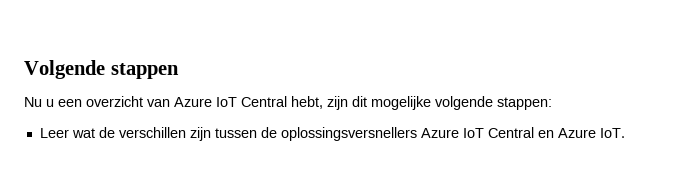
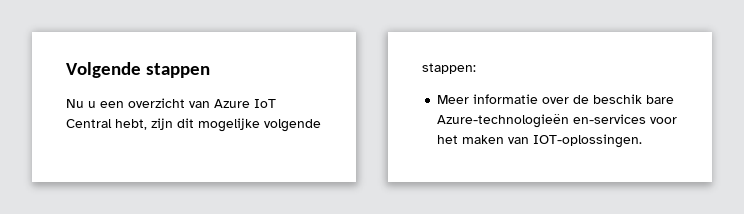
[39,127,625,141] Leer wat de verschillen zijn tussen de oplossingsversnellers Azure IoT Central en Azure IoT. -> [437,94,675,104] [437,114,678,128] [437,134,643,148] Meer informatie over de beschik bare Azure-technologieën en-services voor het maken van IOT-oplossingen.

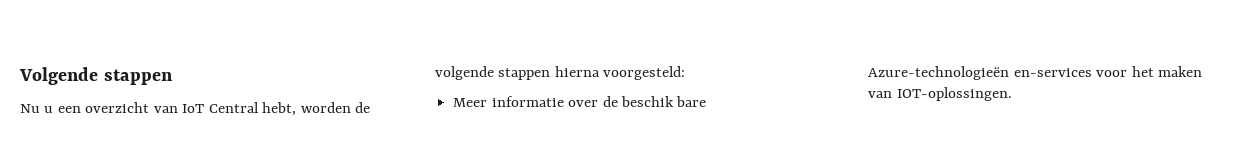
[214,99,250,108] Azure -> (178, 109) none
[151,118,321,132] [422,63,476,74] zijn dit mogelijke volgende stappen: -> [300,102,371,113] [435,66,686,80] worden de volgende stappen hierna voorgesteld:

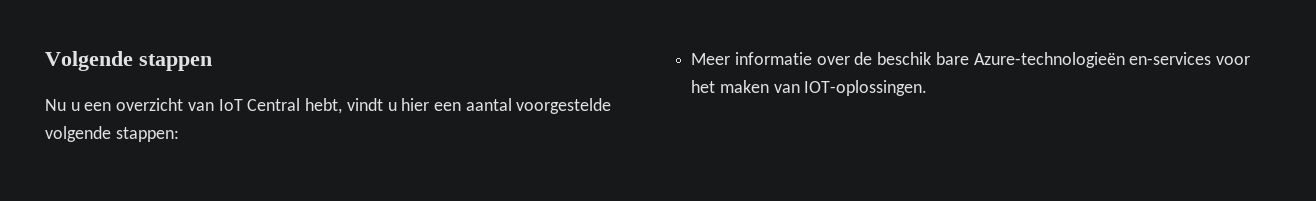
[300,102,371,113] [435,66,686,80] worden de volgende stappen hierna voorgesteld: -> [346,98,612,114] [45,126,179,142] vindt u hier een aantal voorgestelde volgende stappen:

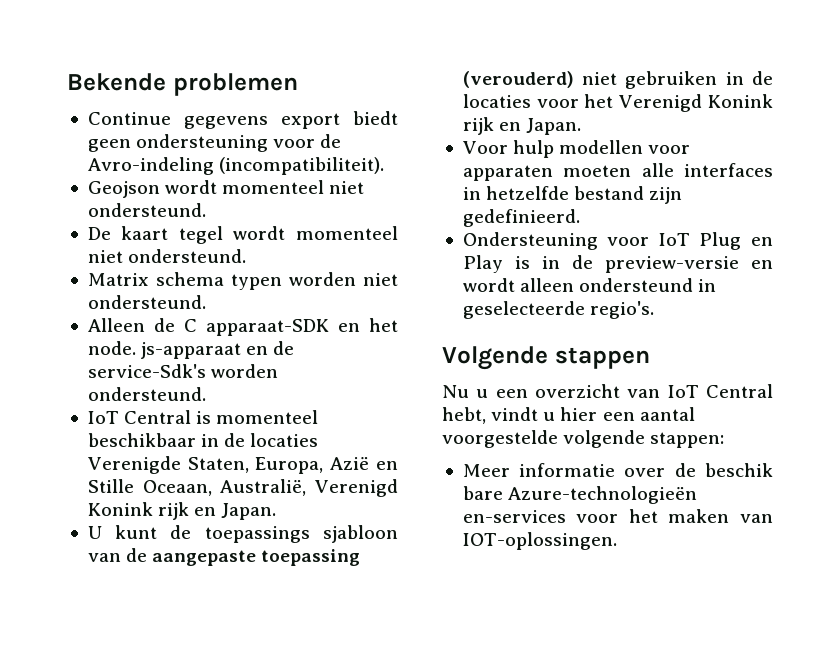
(45, 61) none -> [67,73,298,96] [87,111,399,129] [87,134,342,152] [87,157,385,175] [87,180,365,198] [87,203,206,217] [87,226,398,244] [87,249,247,263] [87,272,399,290] [87,295,206,309] [87,318,398,336] [87,341,295,359] [87,364,279,378] [87,387,206,401] [87,410,319,424] [87,433,319,447] [87,456,399,474] [87,479,399,497] [87,502,277,520] [87,525,399,543] [87,548,361,566] [462,71,774,89] [462,94,773,112] [462,117,582,135] [462,140,691,158] [462,163,773,181] [462,186,683,204] [462,209,580,227] [462,232,773,250] [462,255,773,273] [462,278,717,292] [462,301,655,319] Bekende problemen // Continue gegevens export biedt geen ondersteuning voor de Avro-indeling (incompatibiliteit). // Geojson wordt momenteel niet ondersteund. // De kaart tegel wordt momenteel niet ondersteund. // Matrix schema typen worden niet ondersteund. // Alleen de C apparaat-SDK en het node. js-apparaat en de service-Sdk's worden ondersteund. // IoT Central is momenteel beschikbaar in de locaties Verenigde Staten, Europa, Azië en Stille Oceaan, Australië, Verenigd Konink rijk en Japan. // U kunt de toepassings sjabloon van de aangepaste toepassing (verouderd) niet gebruiken in de locaties voor het Verenigd Konink rijk en Japan. // Voor hulp modellen voor apparaten moeten alle interfaces in hetzelfde bestand zijn gedefinieerd. // Ondersteuning voor IoT Plug en Play is in de preview-versie en wordt alleen ondersteund in geselecteerde regio's. //

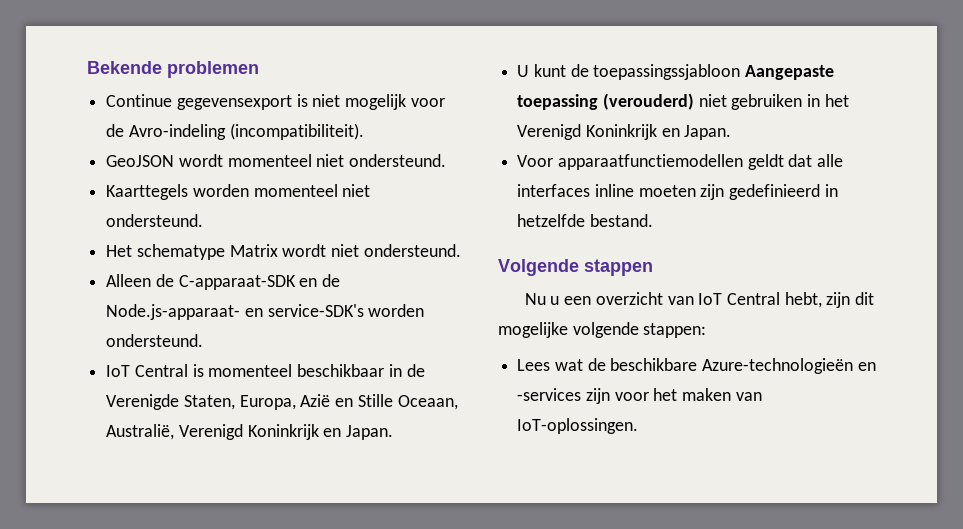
[183,111,399,129] [87,134,269,152] gegevens export biedt geen ondersteuning -> [176,94,407,110] gegevensexport is niet mogelijk
[87,180,365,198] [87,203,206,217] [87,226,398,244] [87,249,247,263] [87,272,356,290] Geojson wordt momenteel niet ondersteund. // De kaart tegel wordt momenteel niet ondersteund. // Matrix schema typen worden -> [106,154,447,167] [106,184,371,200] [106,214,204,227] [106,244,327,260] GeoJSON wordt momenteel niet ondersteund. // Kaarttegels worden momenteel niet ondersteund. // Het schematype Matrix wordt
[183,318,398,336] [87,341,295,359] [87,364,206,378] C apparaat-SDK en het node. js-apparaat en de service-Sdk's -> [178,274,341,290] [106,304,364,320] C-apparaat-SDK en de Node.js-apparaat- en service-SDK's
[250,433,319,447] locaties -> (425, 370) none
[87,502,190,520] Konink rijk -> [247,424,319,440] Koninkrijk
[204,525,399,543] [87,548,257,566] toepassings sjabloon van de aangepaste -> [593,64,835,80] toepassingssjabloon Aangepaste
[752,71,774,85] [462,94,773,112] [462,117,582,135] [462,140,691,158] [462,163,773,181] [462,186,683,204] [462,209,580,227] [462,232,773,250] [462,255,773,273] [462,278,717,292] [462,301,655,319] de locaties voor het Verenigd Konink rijk en Japan. // Voor hulp modellen voor apparaten moeten alle interfaces in hetzelfde bestand zijn gedefinieerd. // Ondersteuning voor IoT Plug en Play is in de preview-versie en wordt alleen ondersteund in geselecteerde regio's. -> [824,94,849,107] [517,124,732,140] [517,154,844,170] [517,184,838,200] [517,214,653,227] het Verenigd Koninkrijk en Japan. // Voor apparaatfunctiemodellen geldt dat alle interfaces inline moeten zijn gedefinieerd in hetzelfde bestand.
[491,407,695,421] [442,430,725,448] [462,463,773,477] [462,486,698,504] [462,510,566,523] vindt u hier een aantal voorgestelde volgende stappen: // Meer informatie over de beschik bare Azure-technologieën en-services -> [826,292,875,308] [498,322,707,338] [517,358,876,374] [517,388,610,404] zijn dit mogelijke volgende stappen: // Lees wat de beschikbare Azure-technologieën en -services zijn
[462,532,617,550] IOT-oplossingen. -> [517,418,639,434] IoT-oplossingen.

